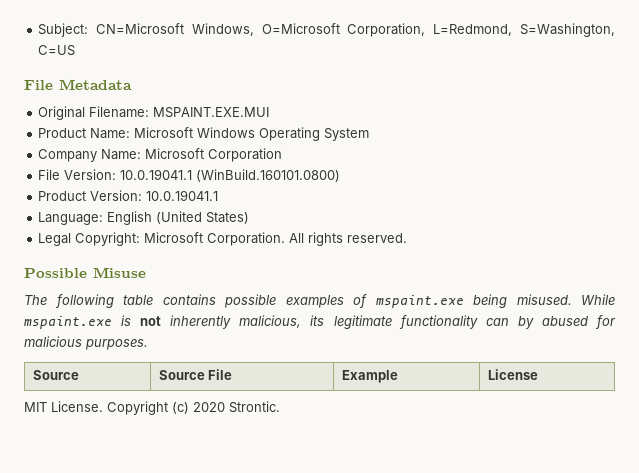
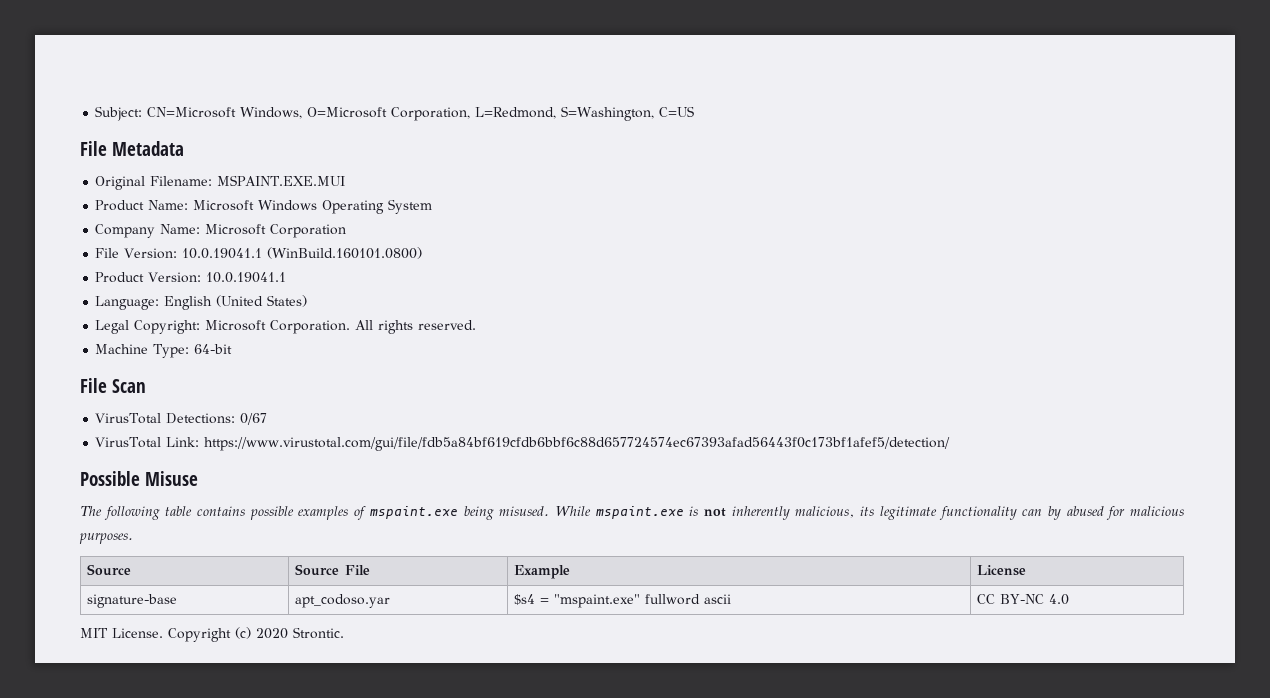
(408, 238) none -> [95,344,233,358] [80,378,146,393] [95,413,268,425] [95,437,951,451] // Machine Type: 64-bit // File Scan // VirusTotal Detections: 0/67 // VirusTotal Link: https://www.virustotal.com/gui/file/fdb5a84bf619cfdb6bbf6c88d657724574ec67393afad56443f0c173bf1afef5/detection/
(538, 374) none -> [86,594,177,608] [294,594,390,608] [513,594,731,608] [976,594,1069,605] // signature-base | apt_codoso.yar | $s4 = "mspaint.exe" fullword ascii | CC BY-NC 4.0

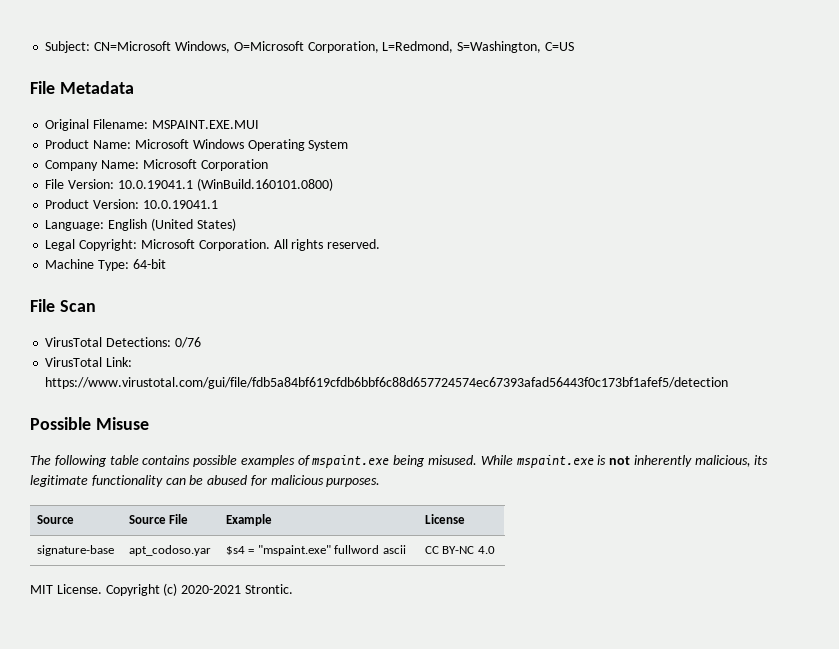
[240,413,268,425] 0/67 -> [174,337,201,348] 0/76
[204,437,951,451] https://www.virustotal.com/gui/file/fdb5a84bf619cfdb6bbf6c88d657724574ec67393afad56443f0c173bf1afef5/detection/ -> [45,377,729,389] https://www.virustotal.com/gui/file/fdb5a84bf619cfdb6bbf6c88d657724574ec67393afad56443f0c173bf1afef5/detection
[1047,506,1061,520] by -> [189,475,204,485] be
[256,628,288,639] 2020 -> [181,585,242,594] 2020-2021

